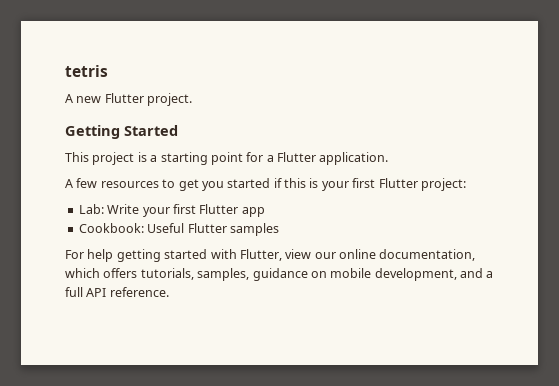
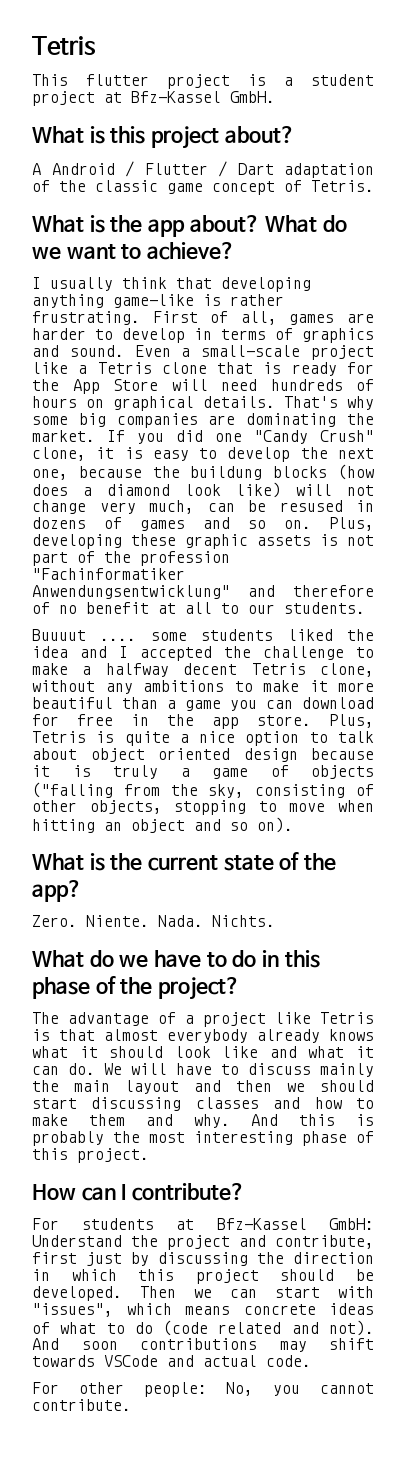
[65,65,108,77] [65,93,193,106] [65,125,178,139] tetris // A new Flutter project. // Getting Started -> [32,36,96,56] Tetris
(89, 157) none -> [86,74,149,86] flutter
[160,152,389,165] [65,178,466,191] [78,204,265,217] [78,223,279,236] [65,249,476,262] [65,268,494,281] [65,287,169,297] starting point for a Flutter application. // A few resources to get you started if this is your first Flutter project: // Lab: Write your first Flutter app // Cookbook: Useful Flutter samples // For help getting started with Flutter, view our online documentation, which offers tutorials, samples, guidance on mobile development, and a full API reference. -> [311,74,374,86] [32,91,275,106] [32,126,295,149] [32,161,374,178] [32,180,374,195] [32,215,347,237] [32,242,235,260] [32,277,311,292] [32,294,284,308] [32,311,374,325] [32,328,374,343] [32,345,375,360] [32,362,374,376] [32,379,374,394] [32,396,374,411] [32,413,375,428] [32,430,374,444] [32,447,374,462] [32,464,375,480] [32,482,374,498] [32,500,374,514] [32,517,374,531] [32,534,374,549] [32,551,230,566] [32,568,185,580] [32,585,374,599] [32,602,365,614] [32,629,374,641] [32,646,374,661] [32,663,374,677] [32,680,374,694] [32,697,374,711] [32,714,374,729] [32,731,374,746] [32,748,374,762] [32,765,374,779] [32,782,375,798] [32,800,374,815] [32,817,293,833] [32,852,336,871] [32,880,82,902] [32,915,275,927] [32,950,320,968] [32,976,240,1000] [32,1012,374,1027] [32,1029,374,1043] [32,1046,374,1058] [32,1063,374,1077] [32,1080,374,1094] [32,1097,374,1111] [32,1114,374,1128] [32,1131,374,1146] [32,1148,149,1163] [32,1183,245,1201] [32,1218,374,1230] [32,1235,374,1250] [32,1252,374,1266] [32,1269,374,1284] [32,1286,374,1301] [32,1303,374,1317] [32,1320,374,1336] [32,1338,374,1352] [32,1355,311,1367] [32,1382,375,1397] [32,1399,131,1411] student project at Bfz-Kassel GmbH. // What is this project about? // A Android / Flutter / Dart adaptation of the classic game concept of Tetris. // What is the app about? What do we want to achieve? // I usually think that developing anything game-like is rather frustrating. First of all, games are harder to develop in terms of graphics and sound. Even a small-scale project like a Tetris clone that is ready for the App Store will need hundreds of hours on graphical details. That's why some big companies are dominating the market. If you did one "Candy Crush" clone, it is easy to develop the next one, because the buildung blocks (how does a diamond look like) will not change very much, can be resused in dozens of games and so on. Plus, developing these graphic assets is not part of the profession "Fachinformatiker Anwendungsentwicklung" and therefore of no benefit at all to our students. // Buuuut .... some students liked the idea and I accepted the challenge to make a halfway decent Tetris clone, without any ambitions to make it more beautiful than a game you can download for free in the app store. Plus, Tetris is quite a nice option to talk about object oriented design because it is truly a game of objects ("falling from the sky, consisting of other objects, stopping to move when hitting an object and so on). // What is the current state of the app? // Zero. Niente. Nada. Nichts. // What do we have to do in this phase of the project? // The advantage of a project like Tetris is that almost everybody already knows what it should look like and what it can do. We will have to discuss mainly the main layout and then we should start discussing classes and how to make them and why. And this is probably the most interesting phase of this project. // How can I contribute? // For students at Bfz-Kassel GmbH: Understand the project and contribute, first just by discussing the direction in which this project should be developed. Then we can start with "issues", which means concrete ideas of what to do (code related and not). And soon contributions may shift towards VSCode and actual code. // For other people: No, you cannot contribute.

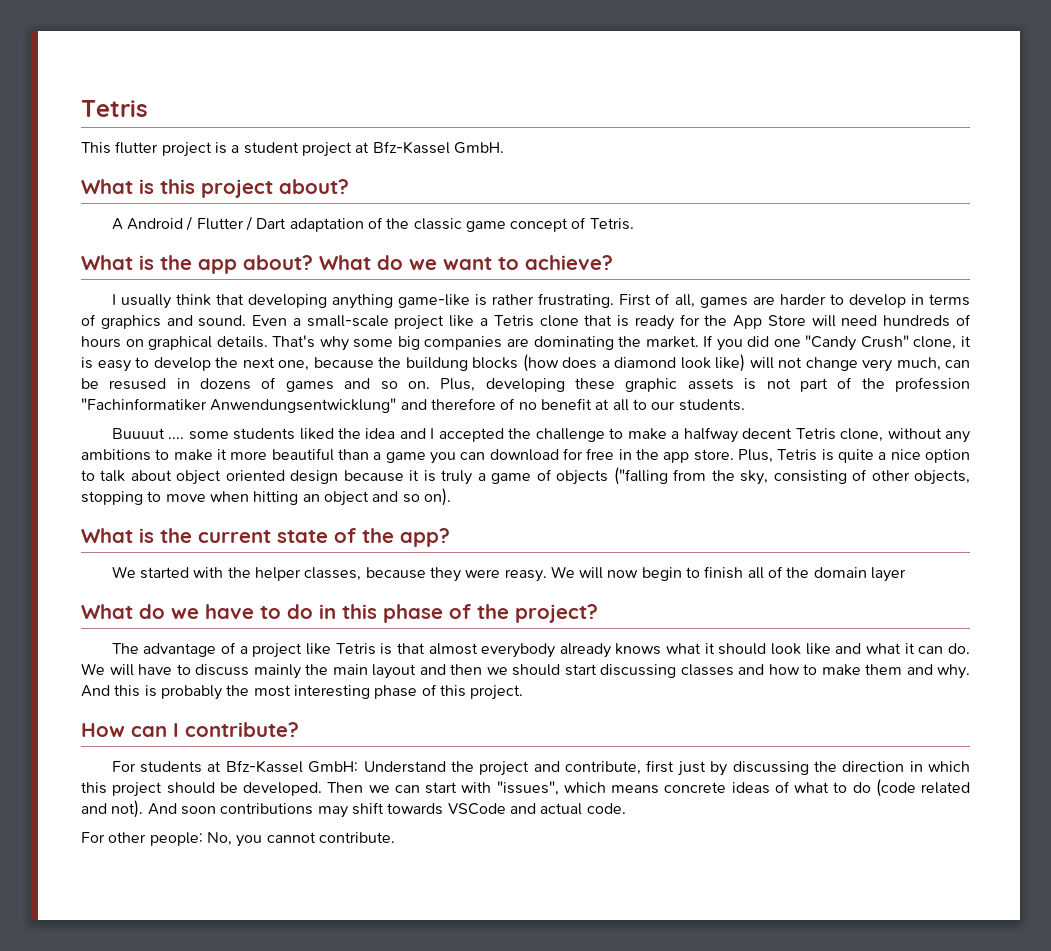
[32,915,275,927] Zero. Niente. Nada. Nichts. -> [111,566,907,582] We started with the helper classes, because they were reasy. We will now begin to finish all of the domain layer

